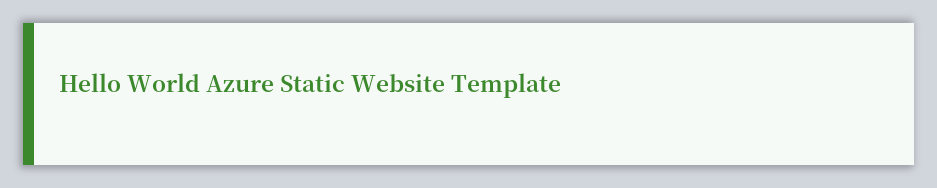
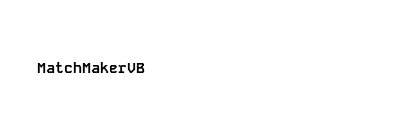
[59,73,562,98] Hello World Azure Static Website Template -> [37,62,145,73] MatchMakerVB

